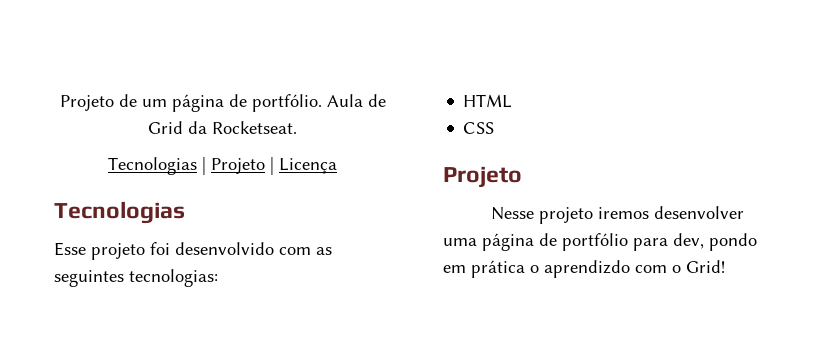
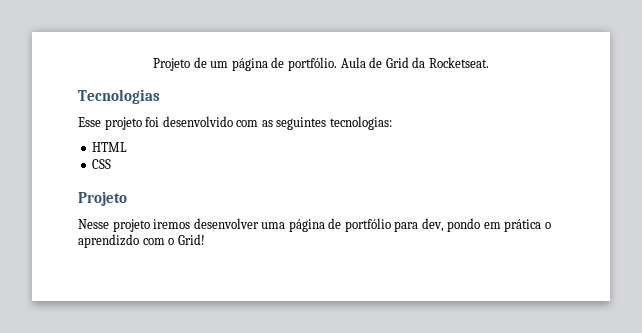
[108,157,337,175] // Tecnologias | Projeto | Licença -> (489, 62) none

